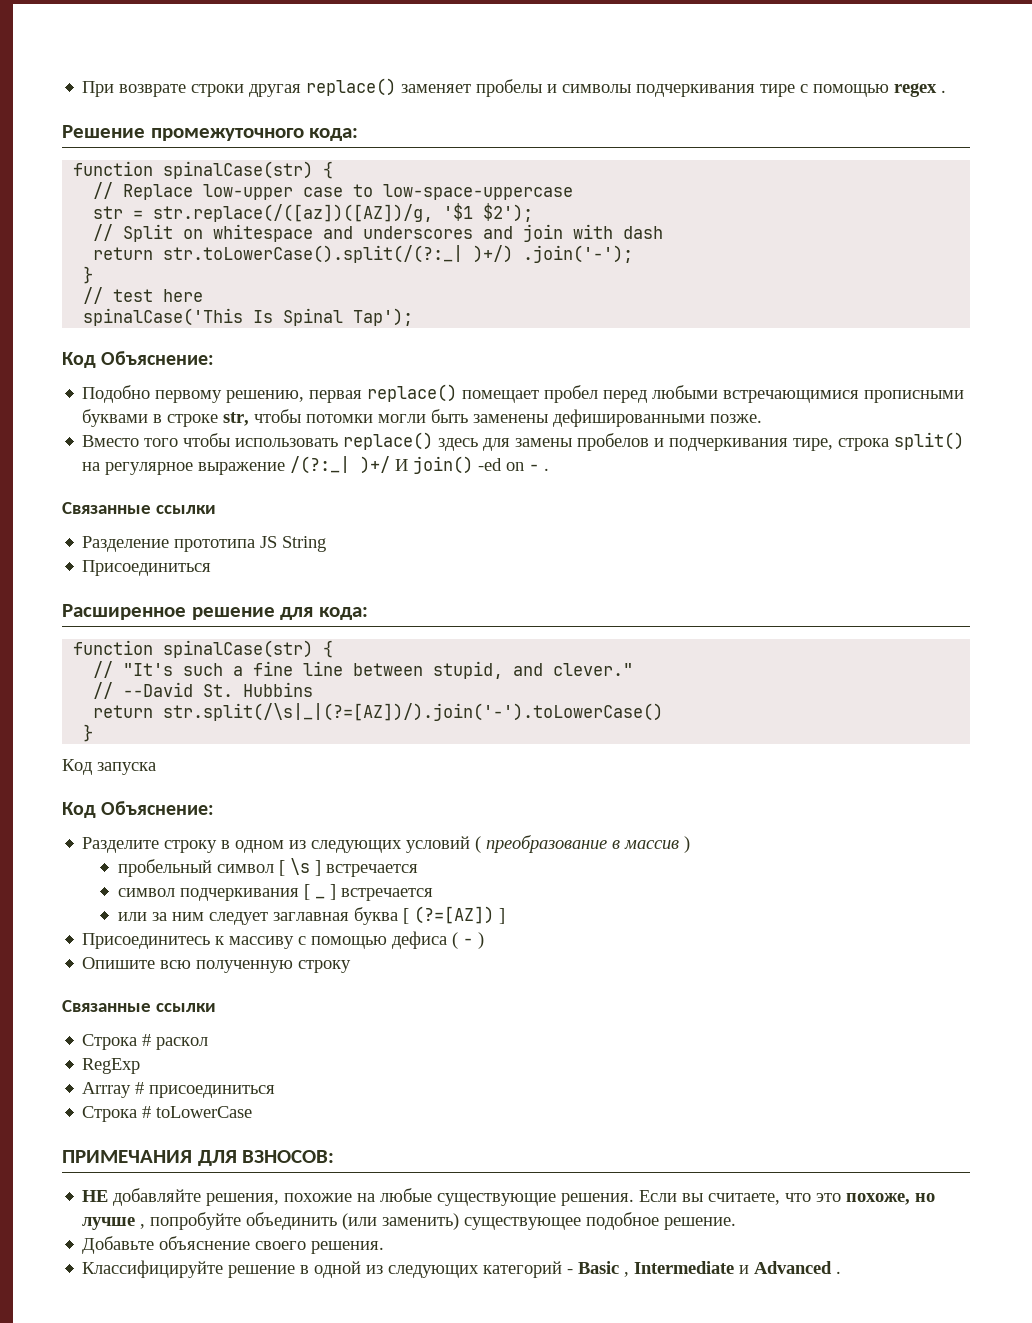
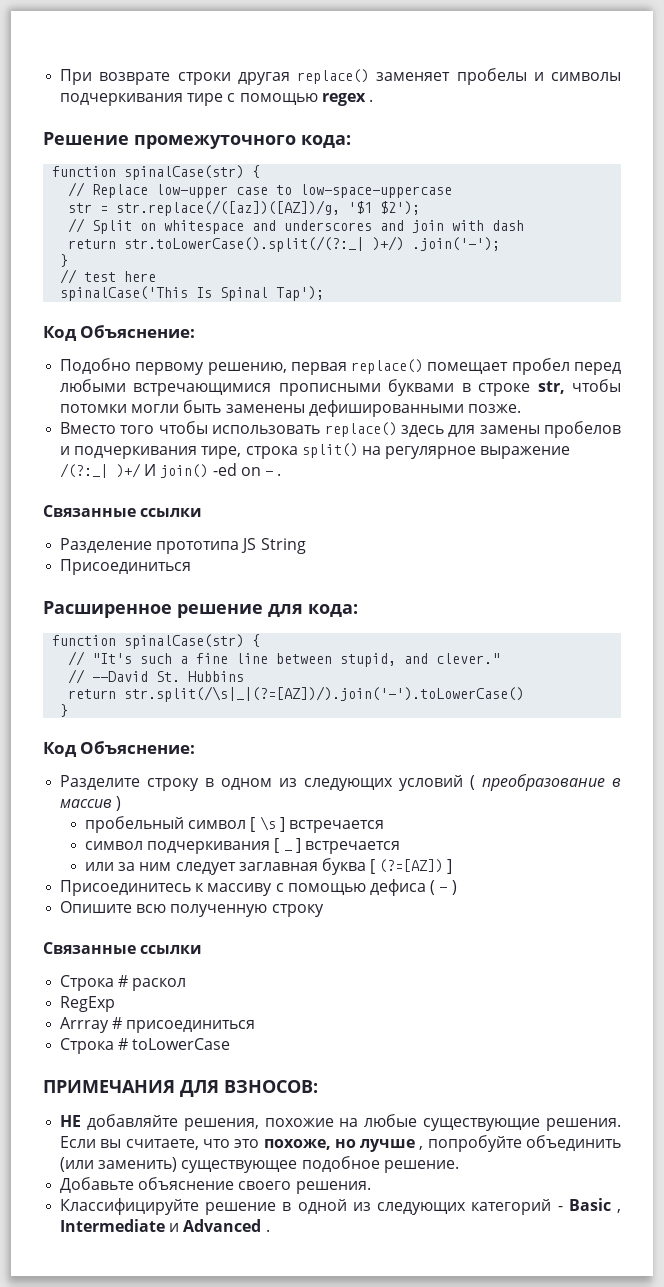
[62,759,156,775] // Код запуска -> (69, 710) none

